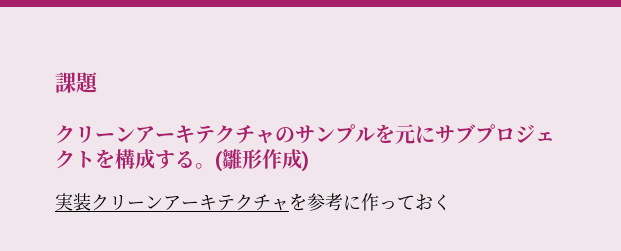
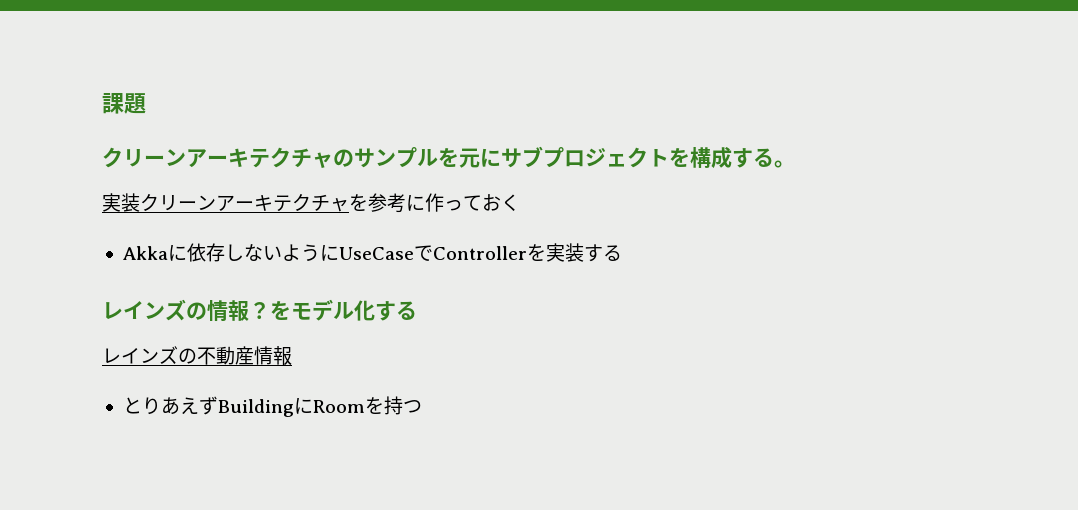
[215,149,309,172] (雛形作成) -> (795, 164) none
(451, 202) none -> [122,243,622,262] [102,299,417,322] [102,346,292,366] [122,396,422,417] // Akkaに依存しないようにUseCaseでControllerを実装する // レインズの情報？をモデル化する // レインズの不動産情報 // とりあえずBuildingにRoomを持つ

